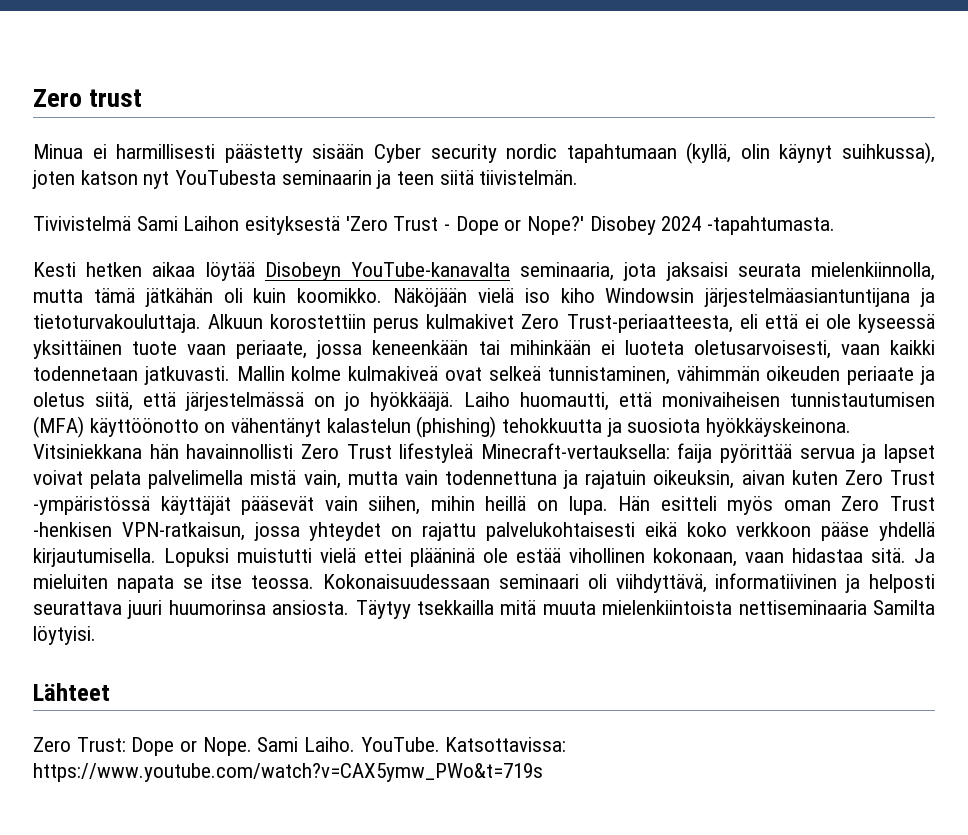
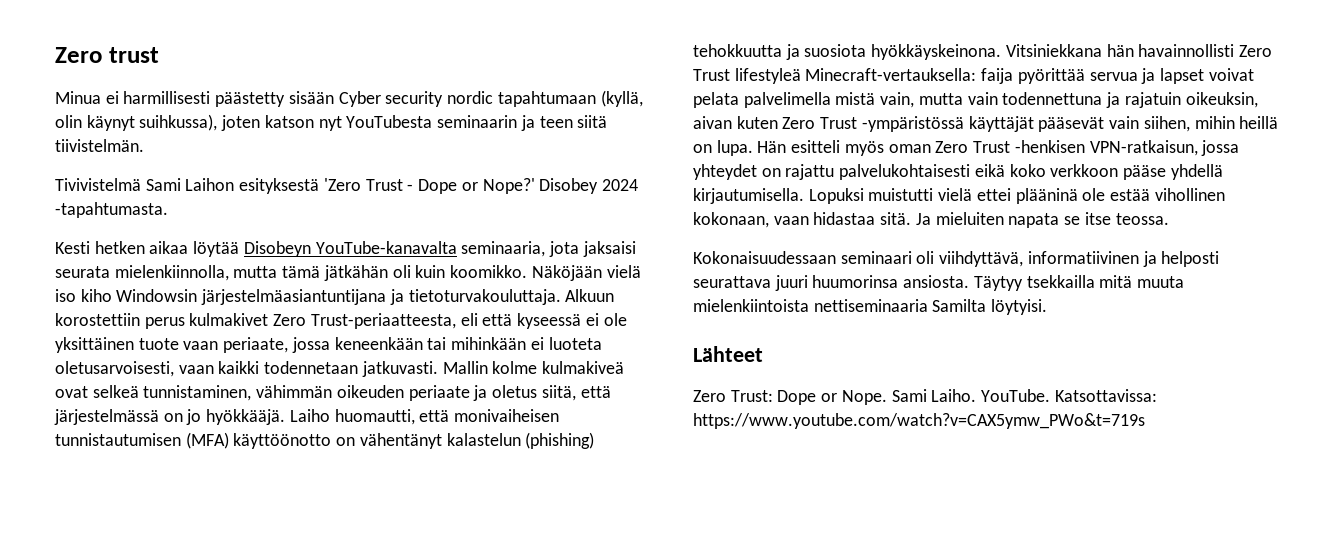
(798, 321) none -> [517,313,582,329] kyseessä
[858,314,936,333] kyseessä -> (627, 319) none
(315, 582) none -> (1169, 219) //

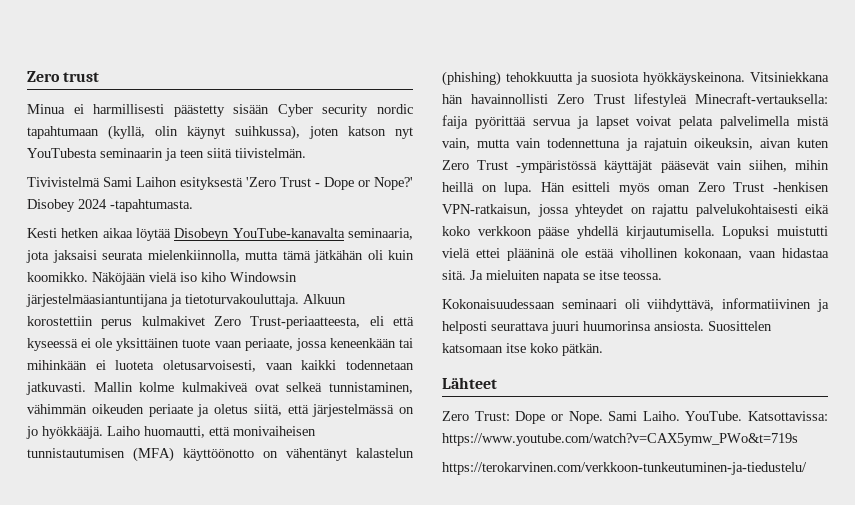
[973,275,1185,291] [693,299,1048,315] Täytyy tsekkailla mitä muuta mielenkiintoista nettiseminaaria Samilta löytyisi. -> [708,321,772,331] [442,343,603,356] Suosittelen katsomaan itse koko pätkän.
(1145, 421) none -> [442,462,807,475] // https://terokarvinen.com/verkkoon-tunkeutuminen-ja-tiedustelu/

